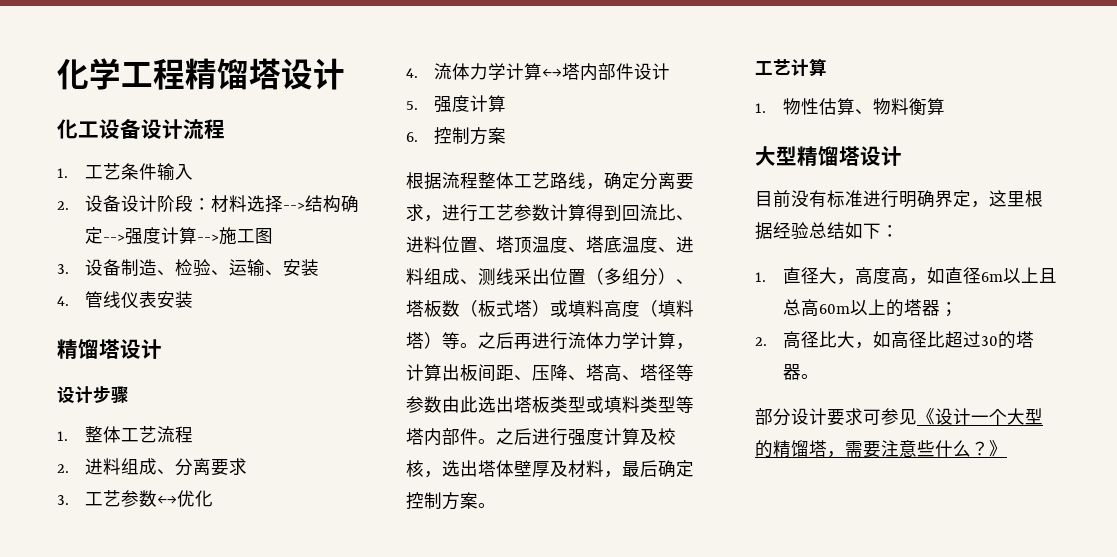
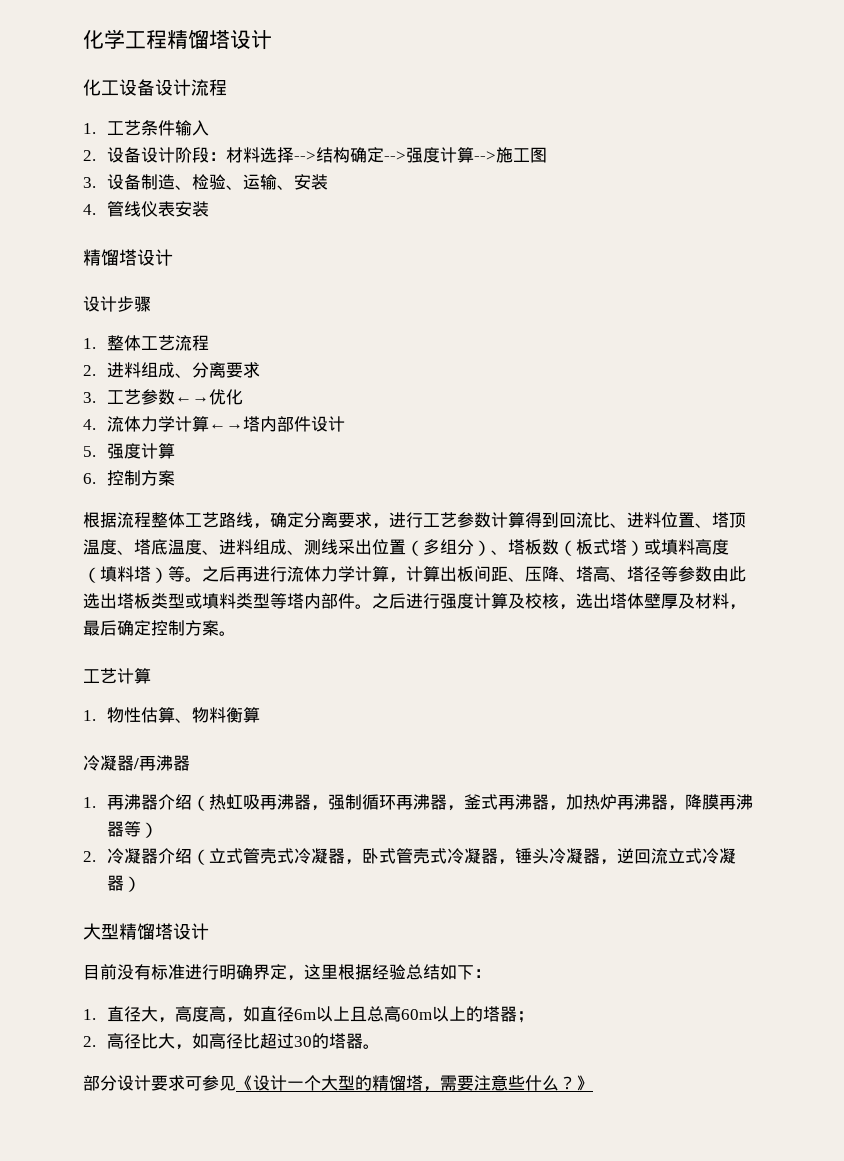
(946, 106) none -> [83,755,190,771] [83,794,753,811] [106,821,158,838] [83,848,736,865] [106,875,141,892] // 冷凝器/再沸器 // 1.再沸器介绍（热虹吸再沸器，强制循环再沸器，釜式再沸器，加热炉再沸器，降膜再沸器等） // 2.冷凝器介绍（立式管壳式冷凝器，卧式管壳式冷凝器，锤头冷凝器，逆回流立式冷凝器）

